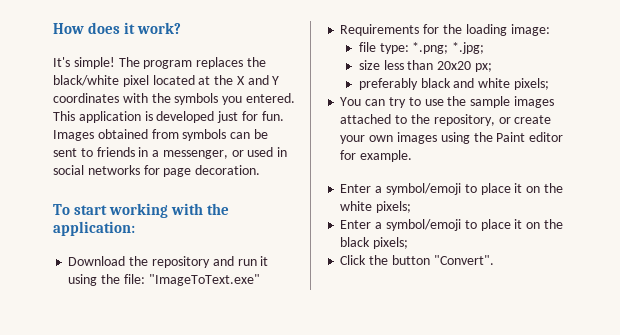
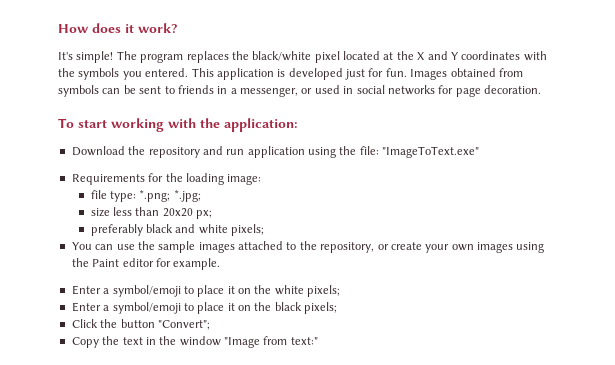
[260,256,269,266] it -> [247,146,305,158] application
[388,97,421,108] try to -> (114, 247) none
[433,255,494,265] "Convert". -> [157,320,210,330] [71,336,318,348] "Convert"; // Copy the text in the window "Image from text:"

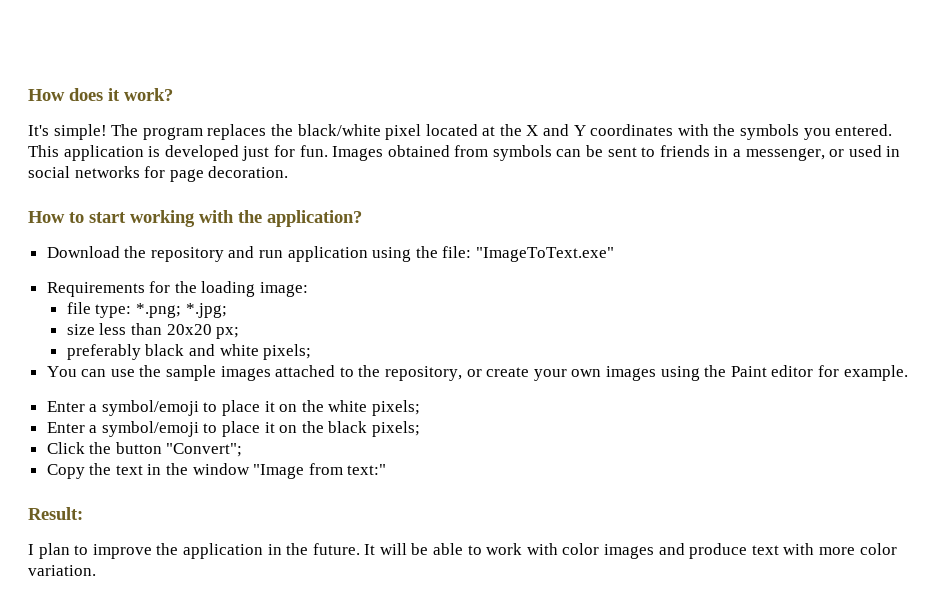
[58,118,74,128] To -> [28,211,84,223] How to
[224,118,298,132] application: -> [267,210,362,227] application?
(318, 341) none -> [28,507,83,520] [28,543,897,559] [28,565,96,576] // Result: // I plan to improve the application in the future. It will be able to work with color images and produce text with more color variation.

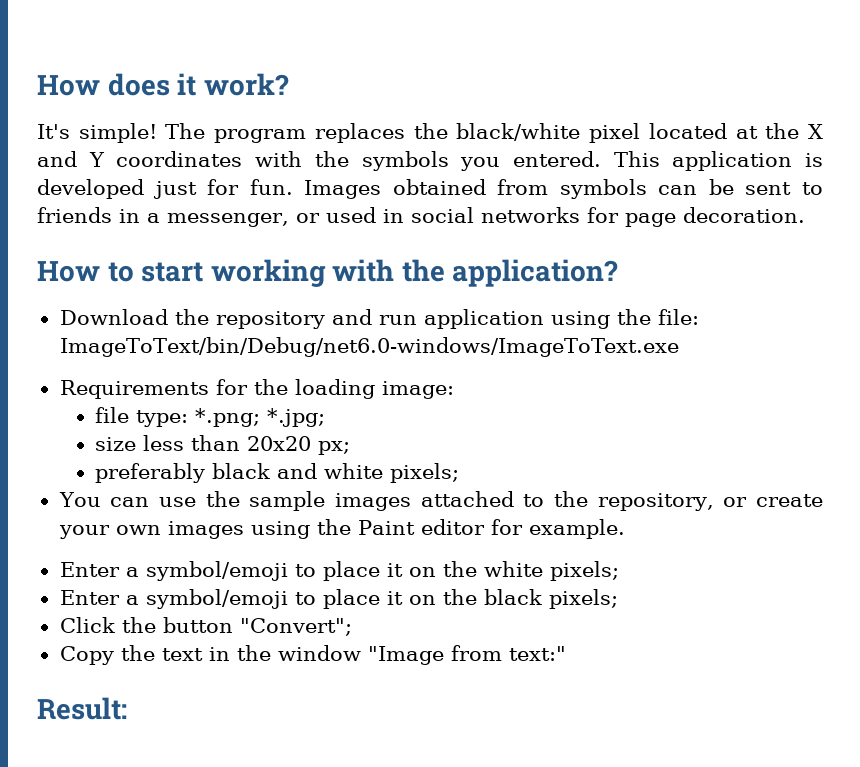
[476,247,615,262] "ImageToText.exe" -> [59,337,680,357] ImageToText/bin/Debug/net6.0-windows/ImageToText.exe
[28,543,897,559] [28,565,96,576] // I plan to improve the application in the future. It will be able to work with color images and produce text with more color variation. -> (127, 708) none

